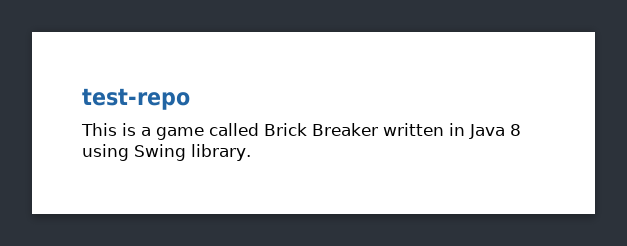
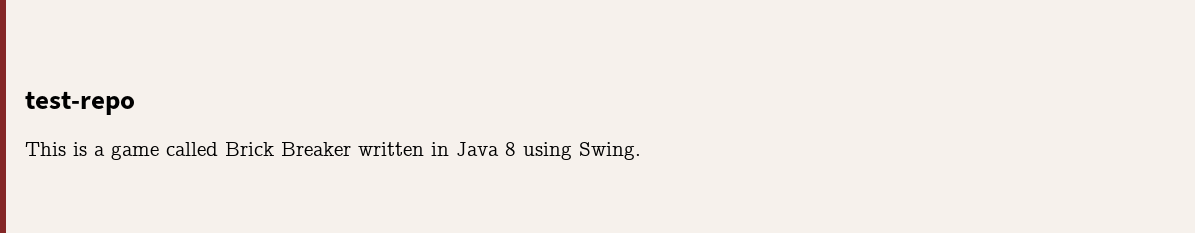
[134,144,251,161] Swing library. -> [579,142,641,160] Swing.

